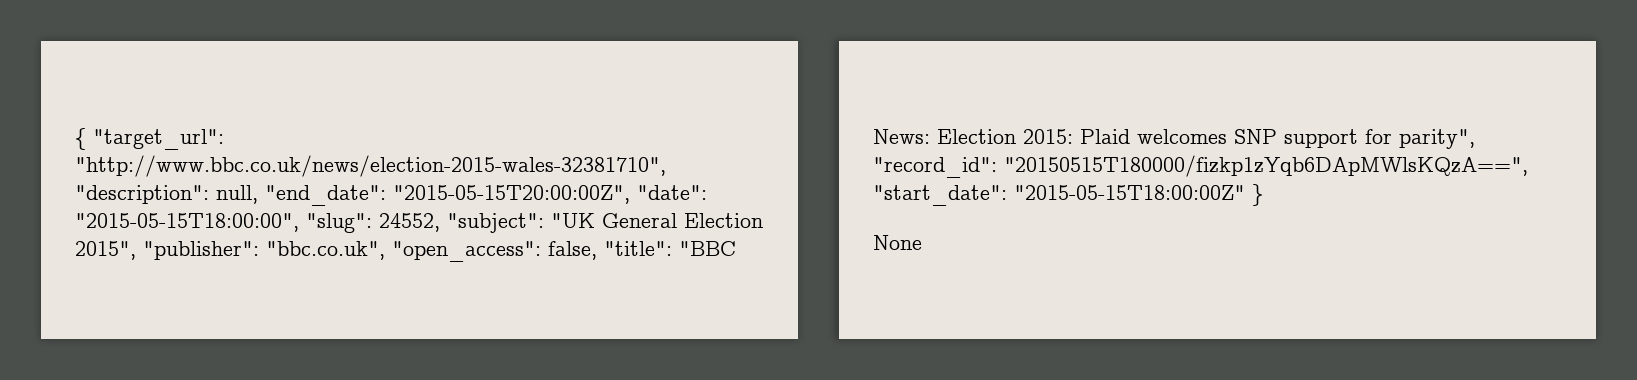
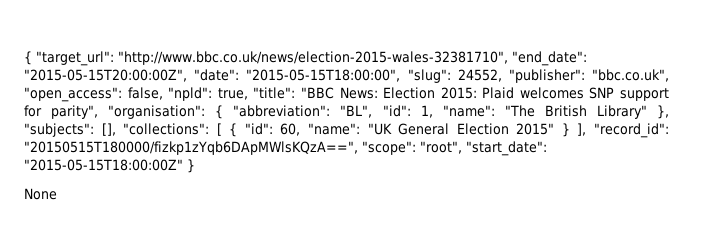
[75,185,258,204] "description": null, -> (508, 58) none
[447,213,763,233] [75,241,136,260] "subject": "UK General Election 2015", -> (502, 75) none
(597, 250) none -> [168,87,248,101] "npld": true,
[873,155,1528,178] "record_id": "20150515T180000/fizkp1zYqb6DApMWlsKQzA==", -> [108,105,669,119] [24,123,669,138] [24,141,462,155] "organisation": { "abbreviation": "BL", "id": 1, "name": "The British Library" }, "subjects": [], "collections": [ { "id": 60, "name": "UK General Election 2015" } ], "record_id": "20150515T180000/fizkp1zYqb6DApMWlsKQzA==", "scope": "root",

